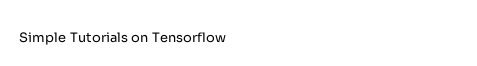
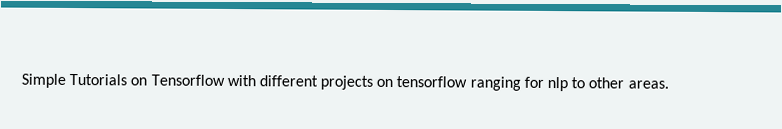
(226, 37) none -> [226,74,669,92] with different projects on tensorflow ranging for nlp to other areas.

